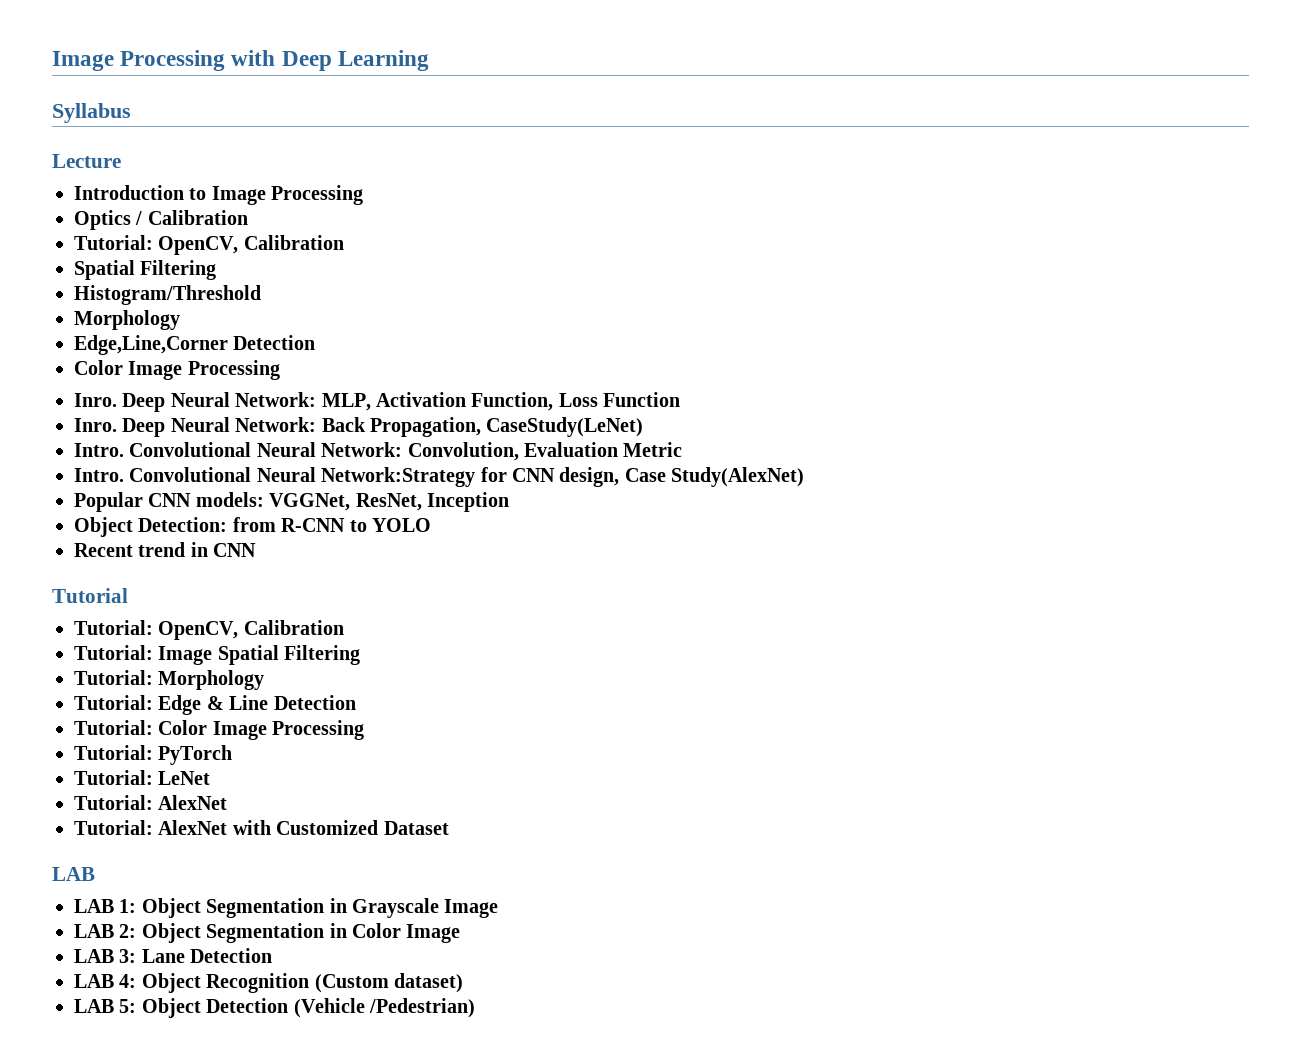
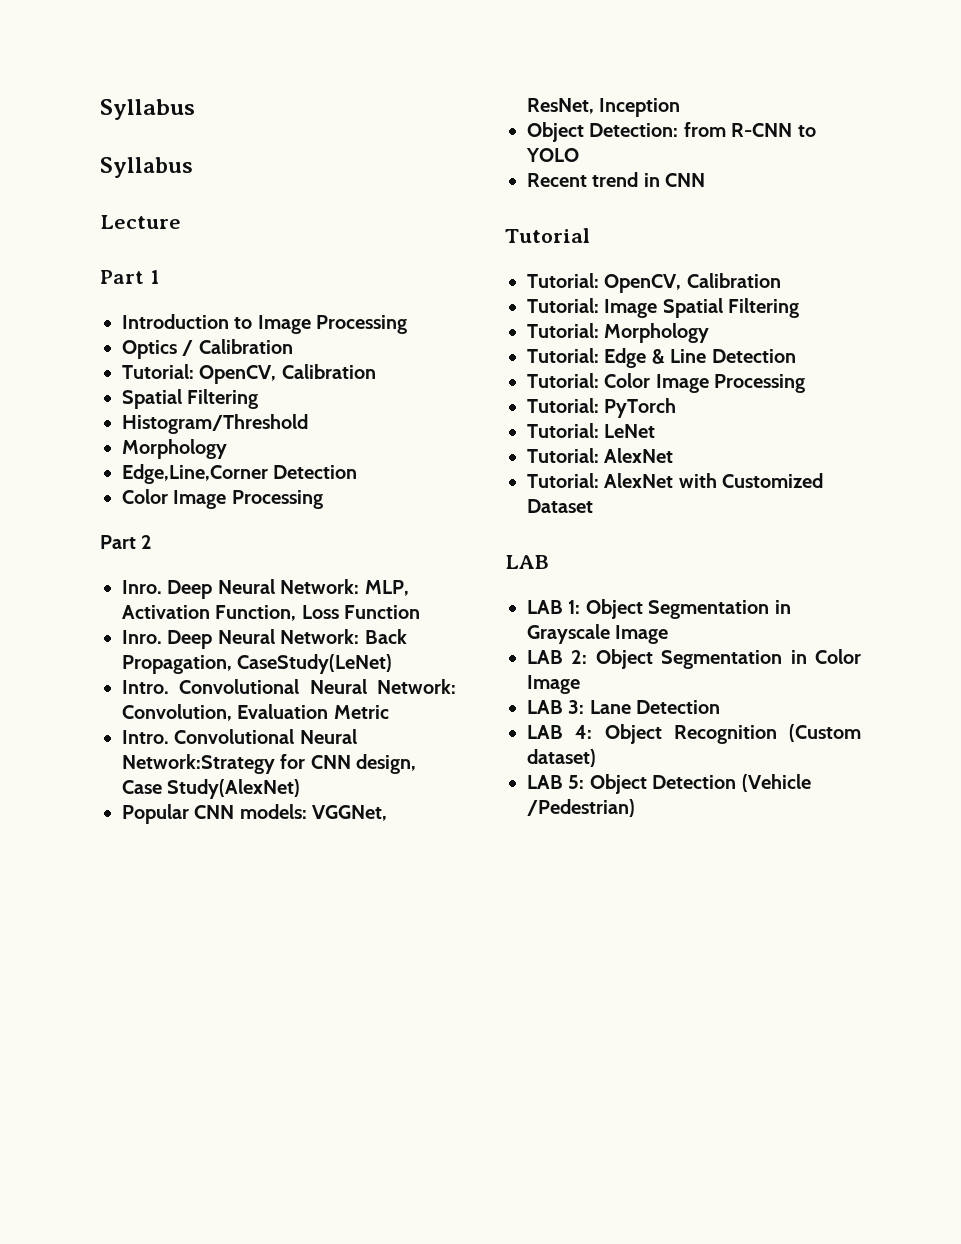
[52,50,429,71] Image Processing with Deep Learning -> [100,99,195,120] Syllabus
(121, 161) none -> [100,270,159,284] // Part 1
(280, 370) none -> [100,535,153,549] // Part 2

